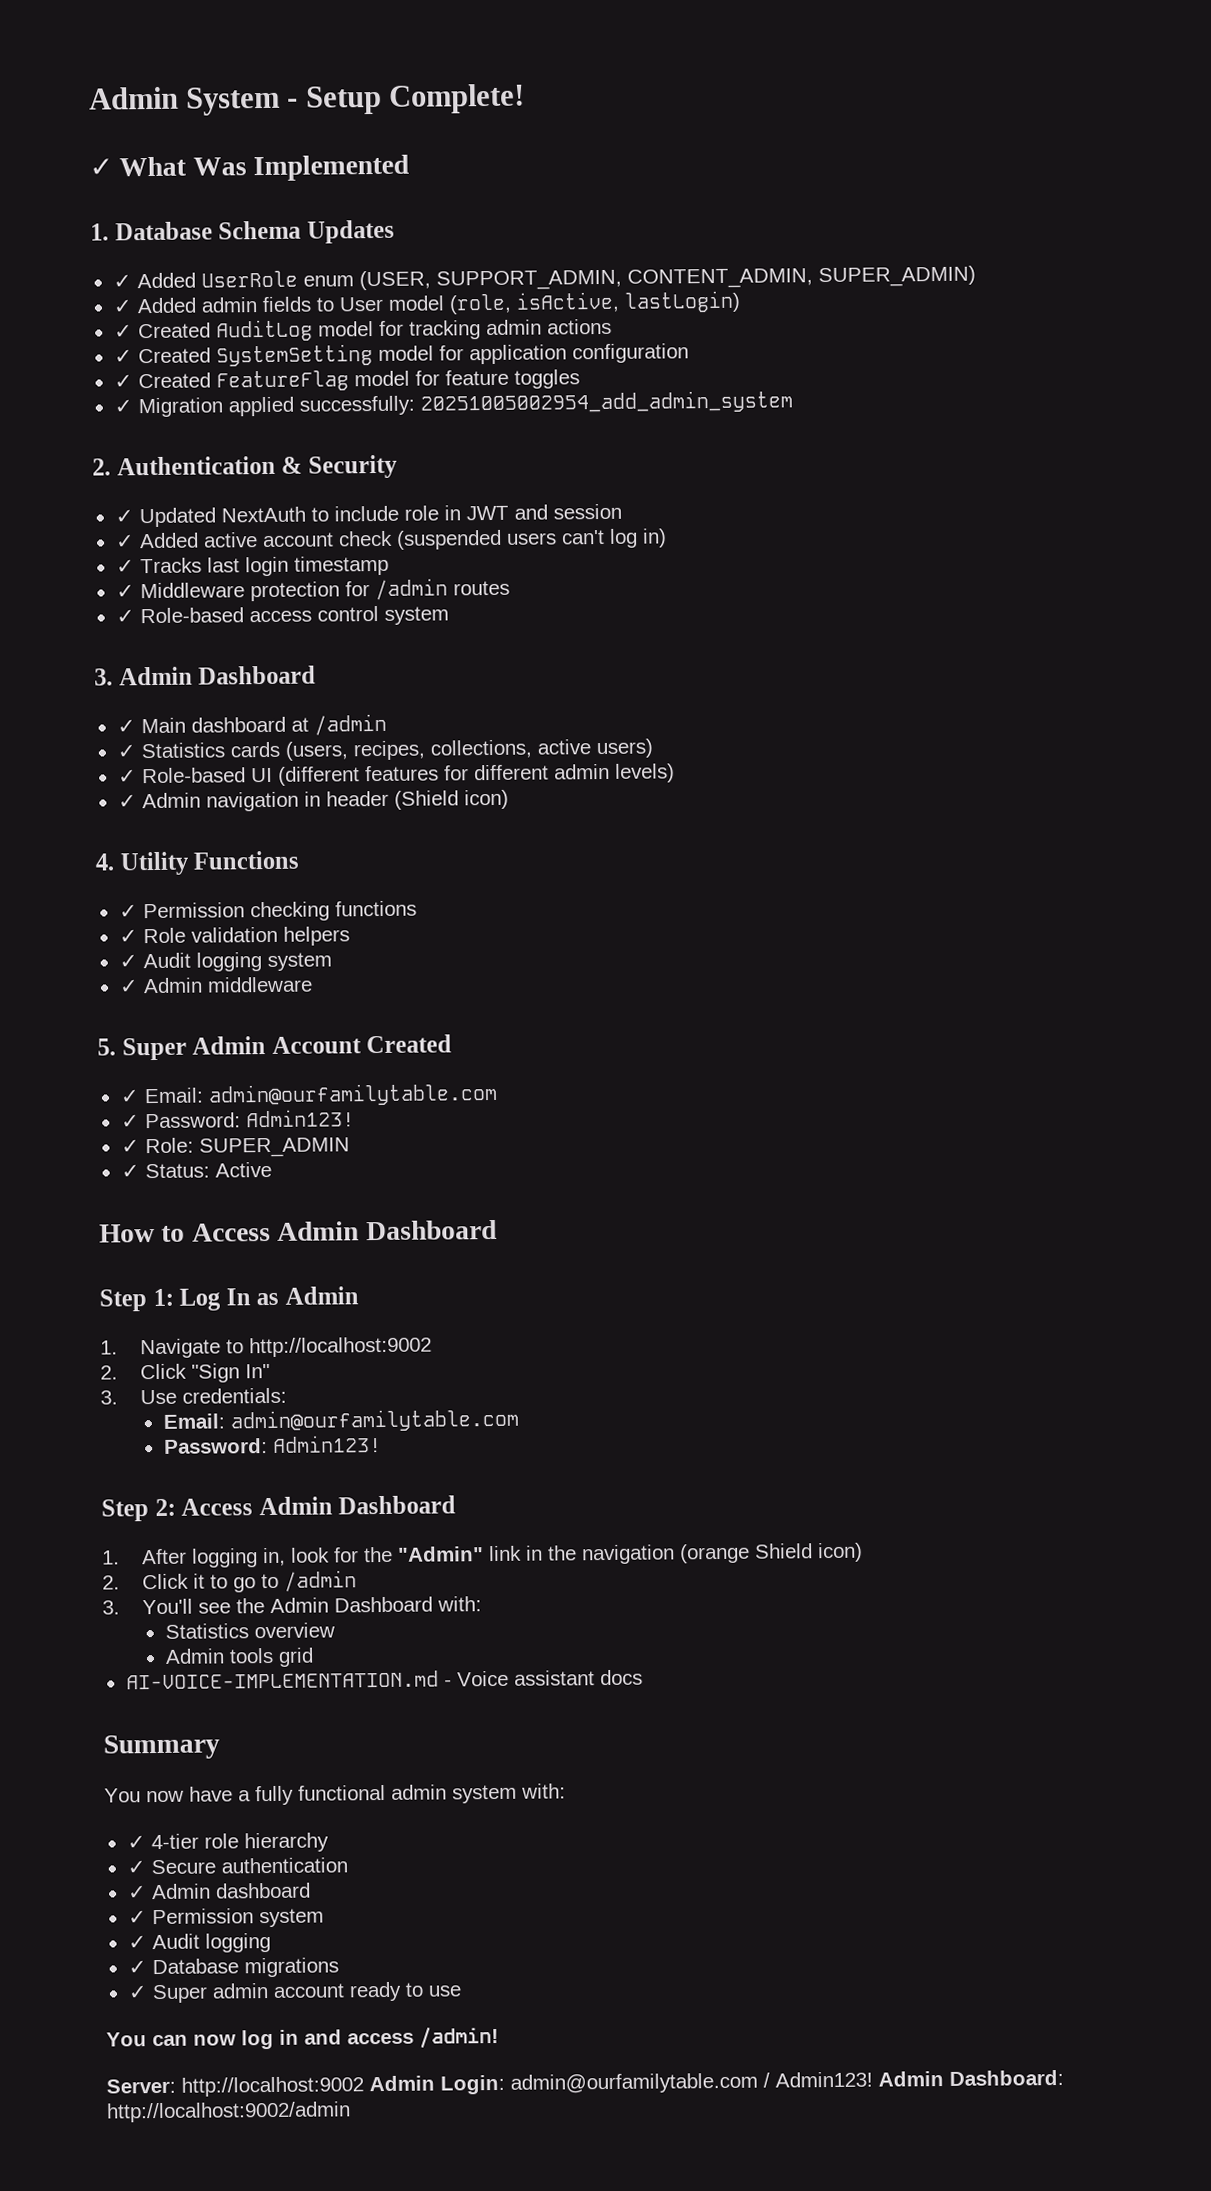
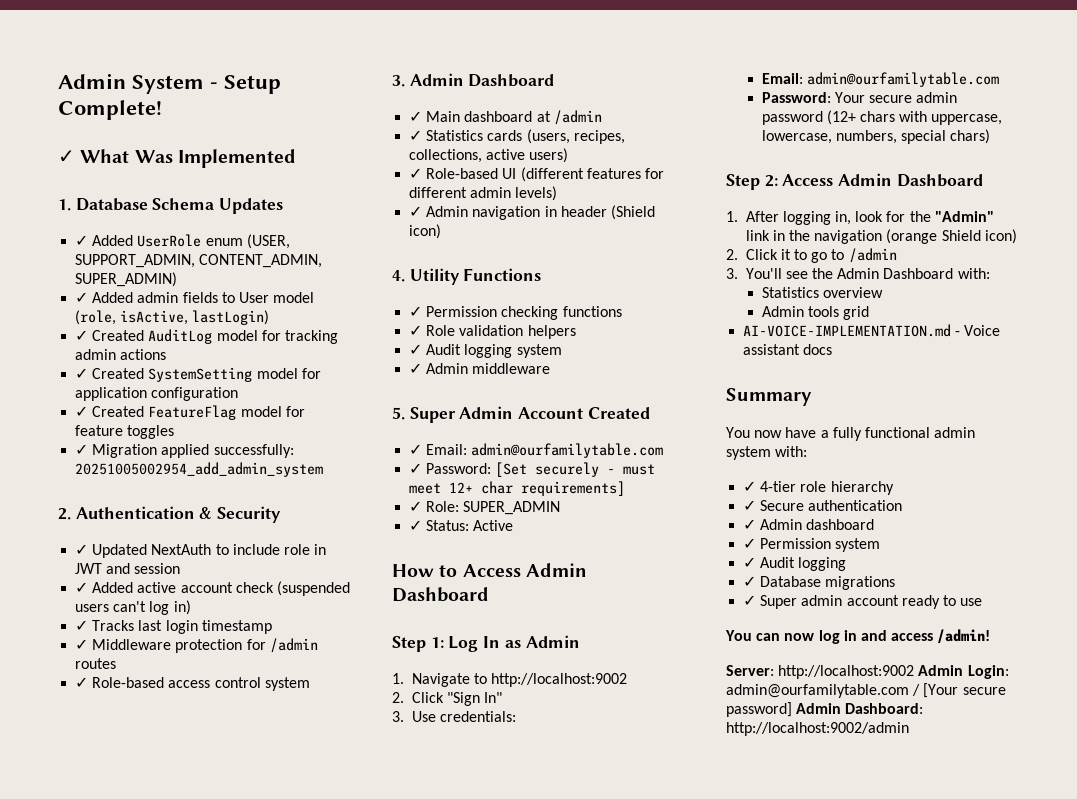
[245,1109,355,1128] Admin123! -> [495,462,656,477] [409,481,626,496] [Set securely - must meet 12+ char requirements]
[272,1435,382,1453] Admin123! -> [834,92,958,103] [761,110,1003,125] [761,129,991,144] Your secure admin password (12+ chars with uppercase, lowercase, numbers, special chars)
[775,2071,873,2088] Admin123! -> [923,683,1006,698] [726,702,792,717] [Your secure password]

